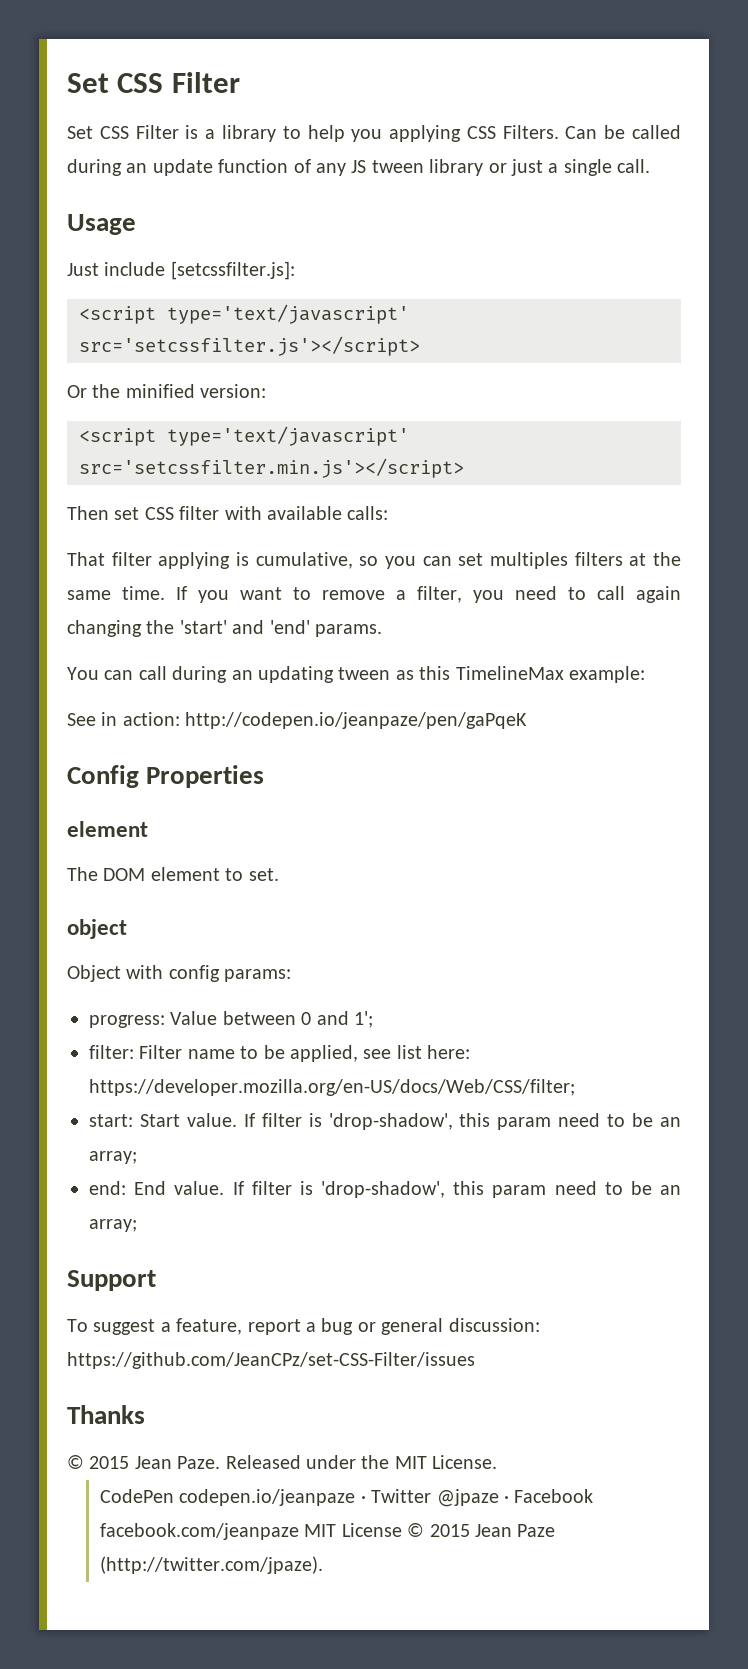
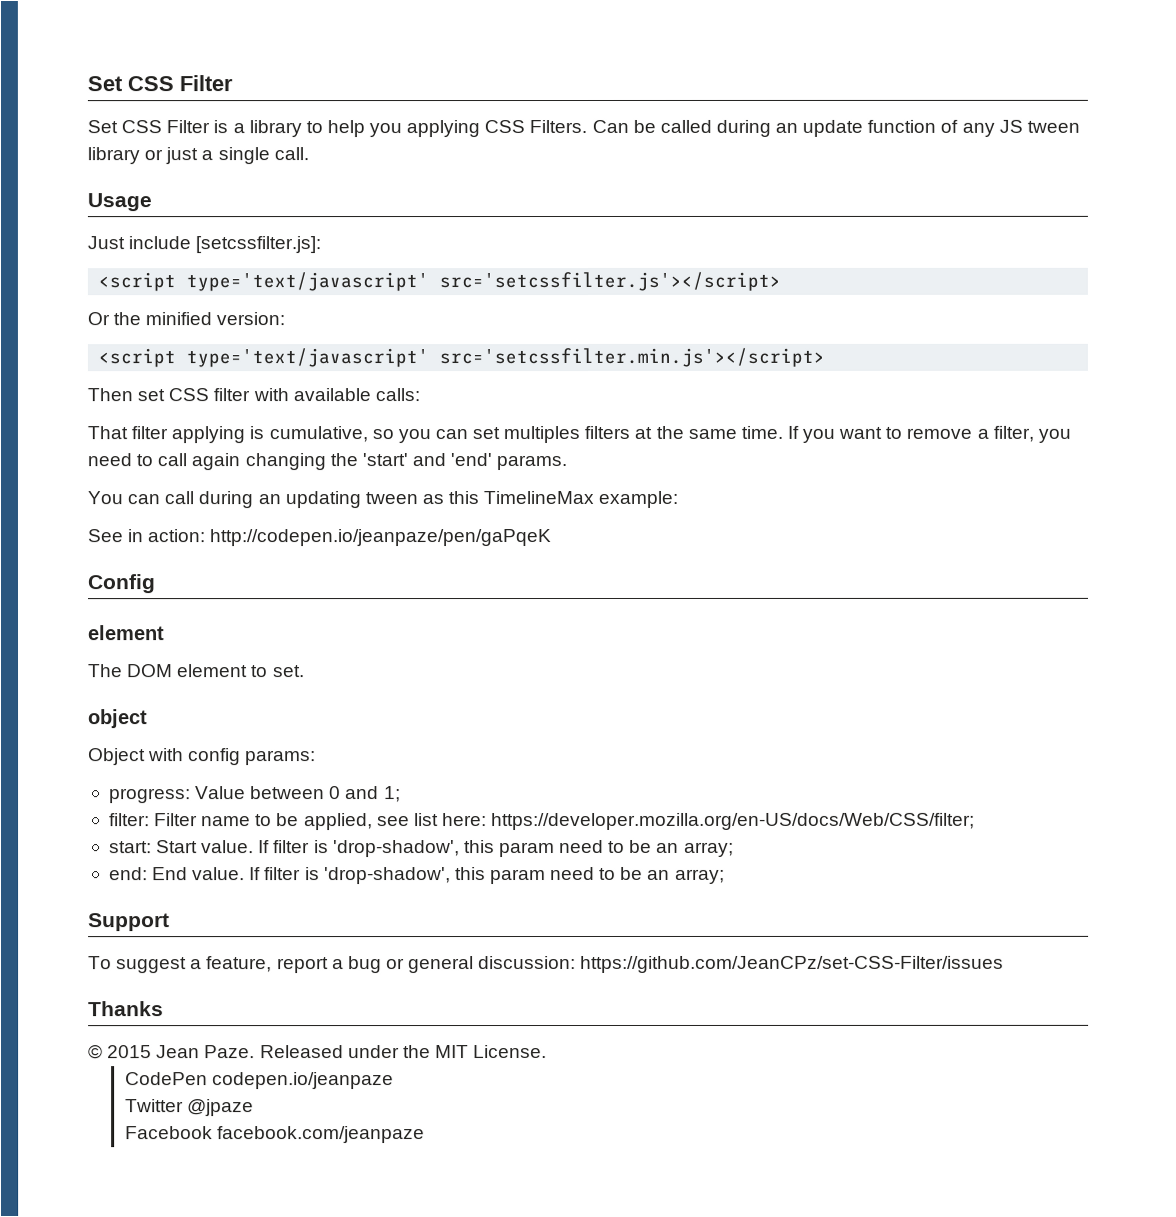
[146,765,265,788] Properties -> (155, 584) none
[354,1011,373,1028] 1'; -> [383,786,401,803] 1;
[360,1496,366,1503] · -> (394, 1081) //
[504,1496,510,1503] · -> (254, 1108) //
[304,1523,556,1537] [100,1556,324,1574] MIT License © 2015 Jean Paze (http://twitter.com/jpaze). -> (425, 1135) none

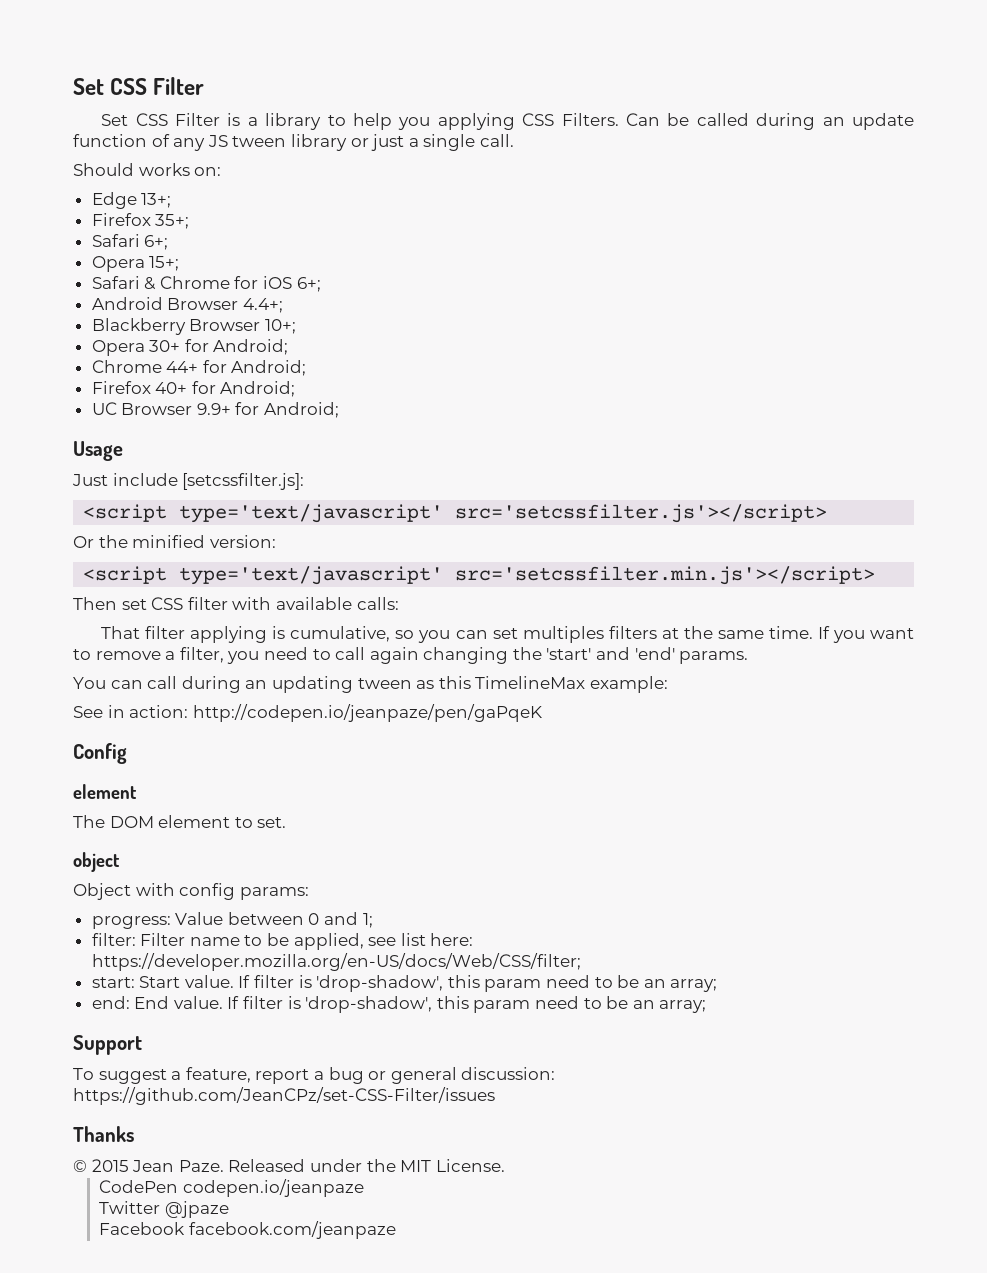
(309, 154) none -> [73,163,222,176] [91,192,172,209] [91,213,190,229] [91,234,169,250] [91,256,180,272] [91,276,321,292] [91,297,283,313] [91,318,296,335] [91,339,289,356] [91,360,307,376] [91,381,296,397] [91,402,340,418] // Should works on: // Edge 13+; // Firefox 35+; // Safari 6+; // Opera 15+; // Safari & Chrome for iOS 6+; // Android Browser 4.4+; // Blackberry Browser 10+; // Opera 30+ for Android; // Chrome 44+ for Android; // Firefox 40+ for Android; // UC Browser 9.9+ for Android;

